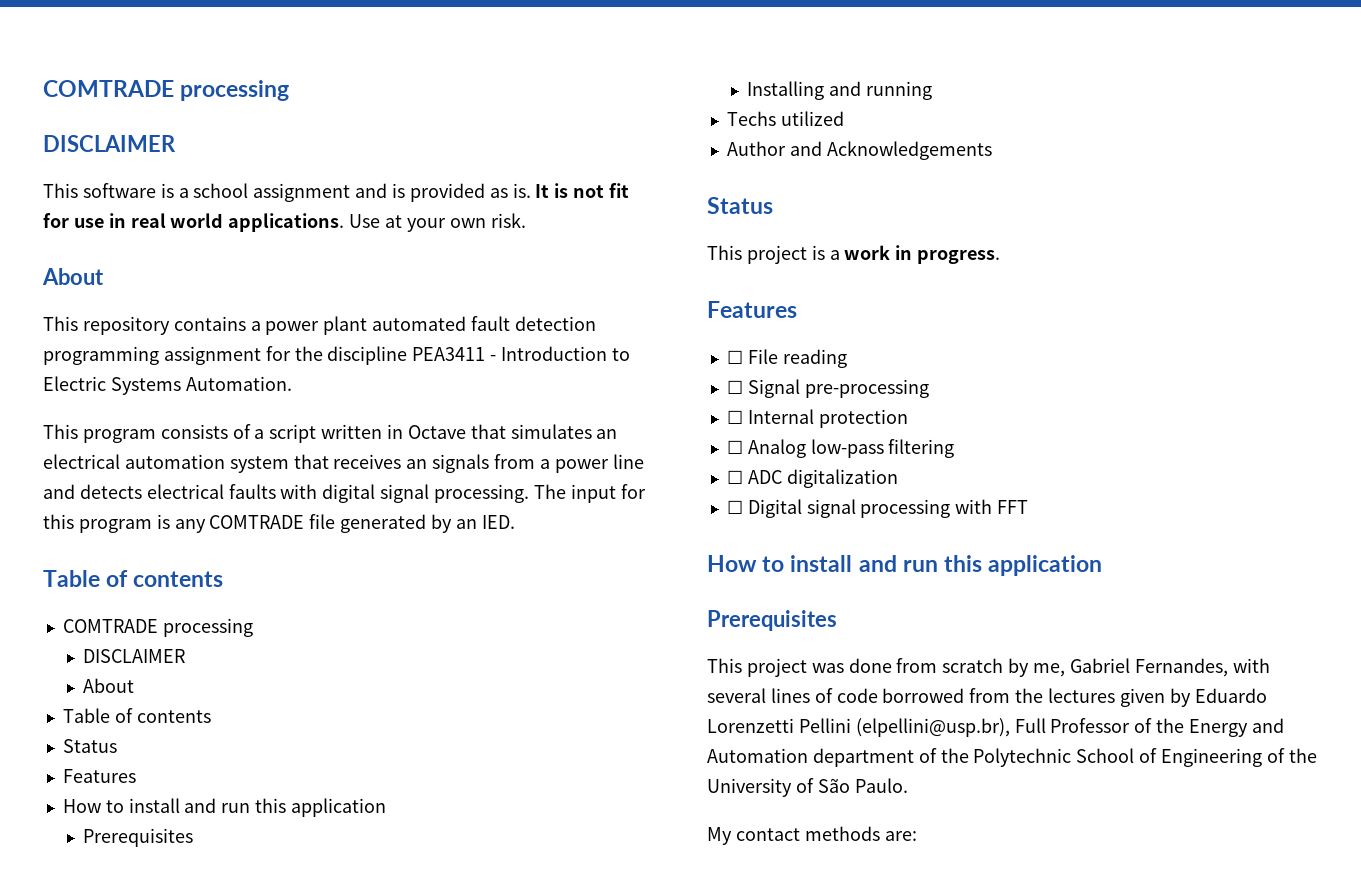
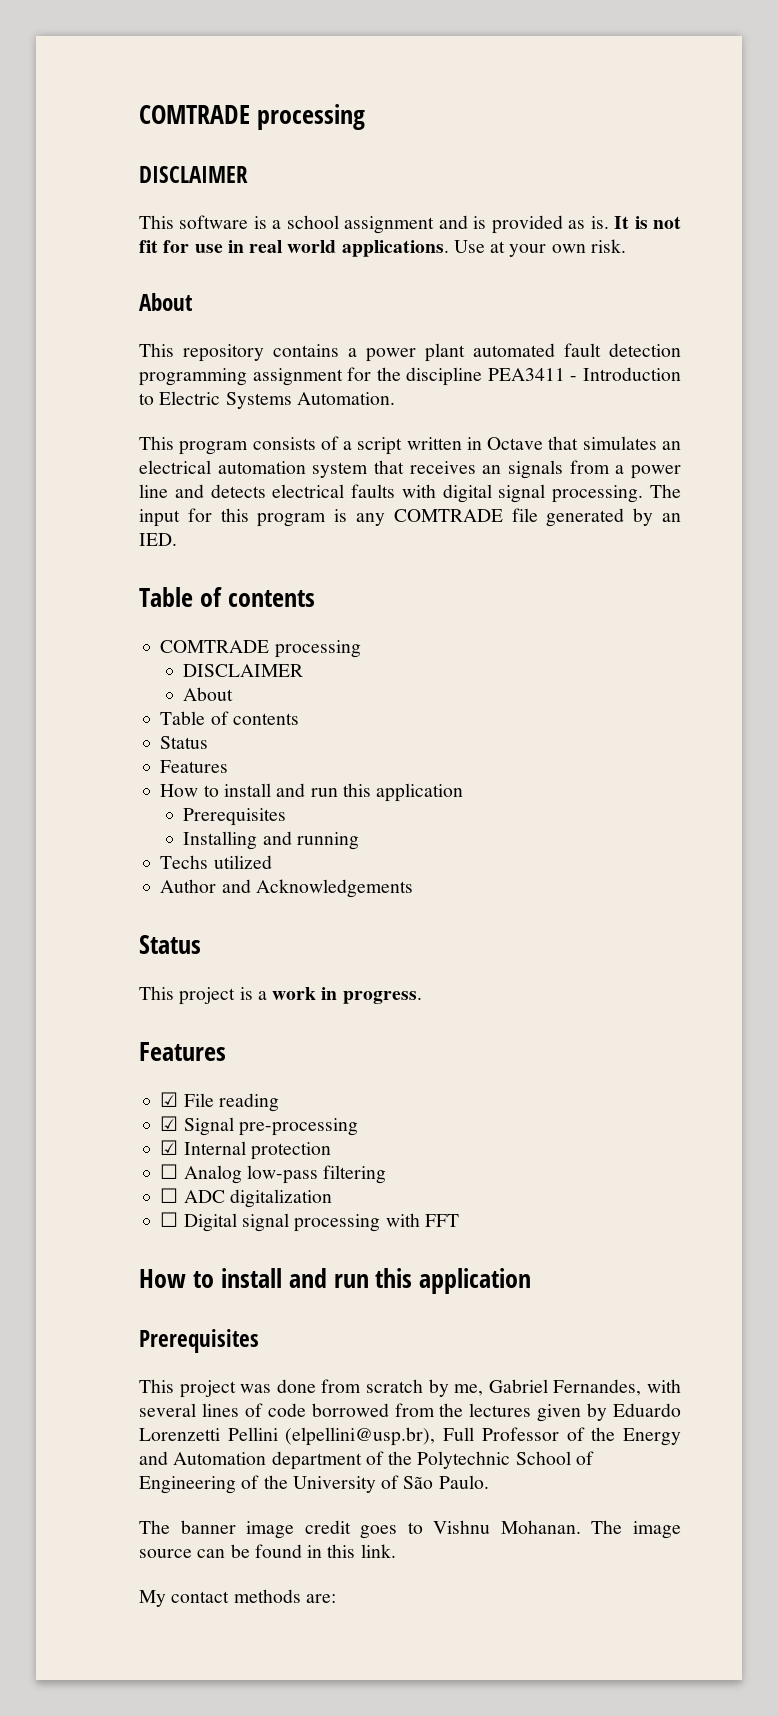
[726,350,743,364] ☐ -> [160,1092,179,1107] ☑
[726,380,743,394] ☐ -> [160,1116,179,1131] ☑
[726,410,743,424] ☐ -> [160,1140,179,1155] ☑
(908, 785) none -> [139,1520,681,1539] [139,1544,396,1558] // The banner image credit goes to Vishnu Mohanan. The image source can be found in this link.

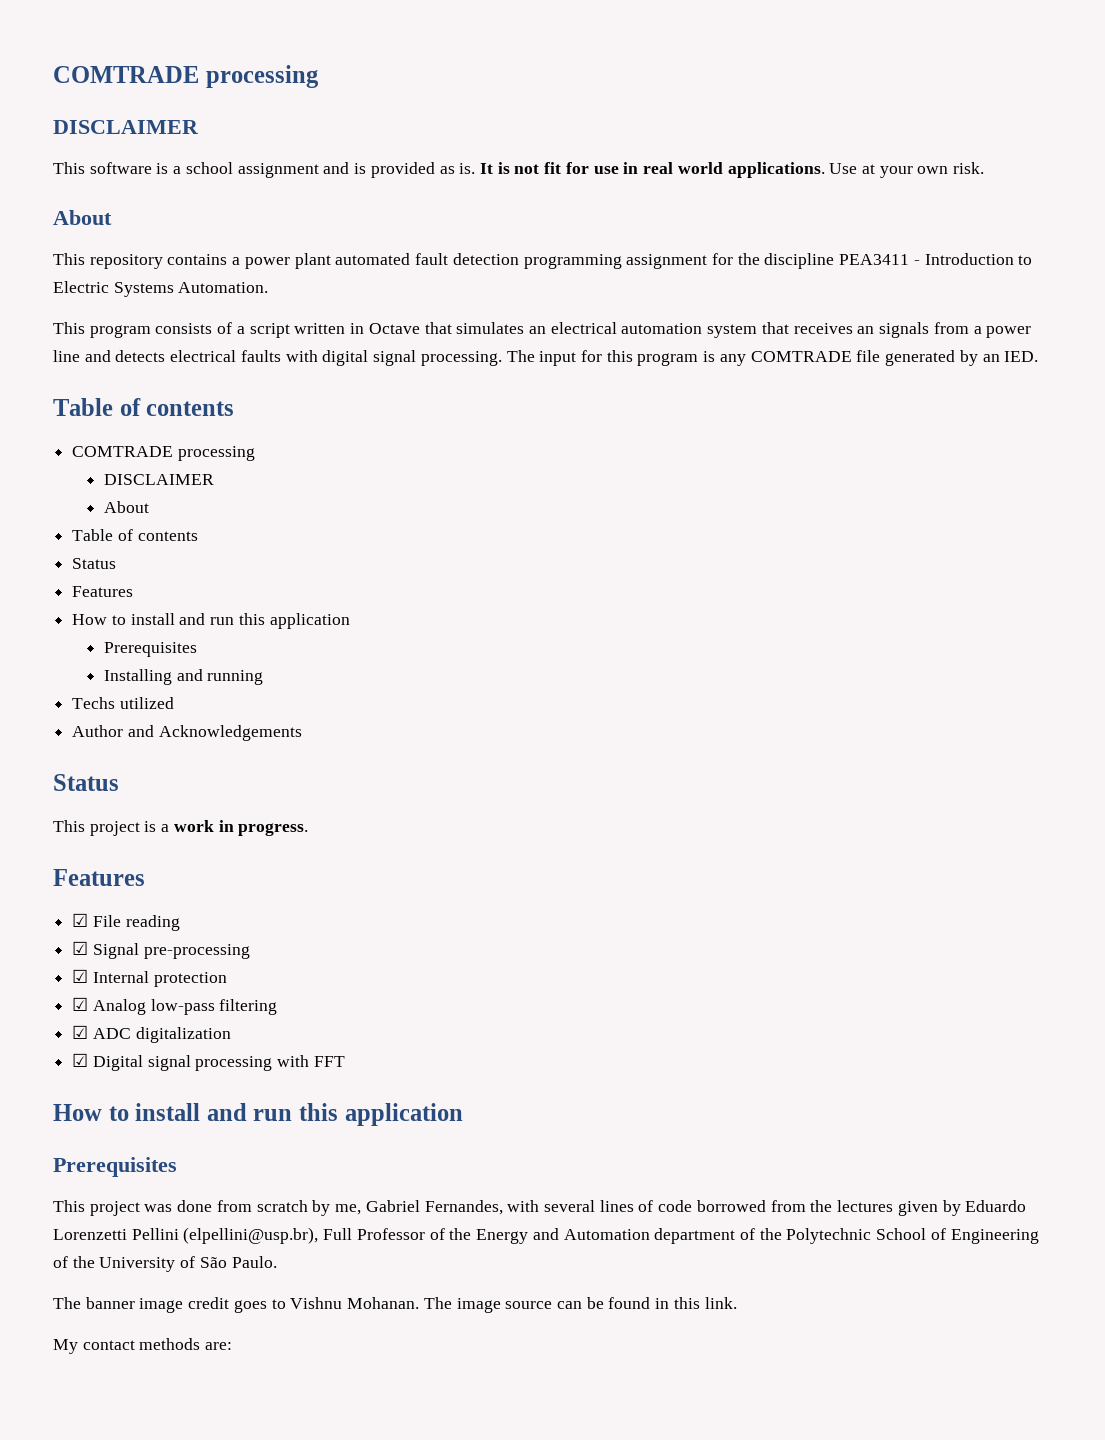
[160,1164,179,1179] ☐ -> [72,997,89,1011] ☑
[160,1188,179,1203] ☐ -> [72,1025,89,1039] ☑
[160,1212,179,1227] ☐ -> [72,1053,89,1067] ☑

